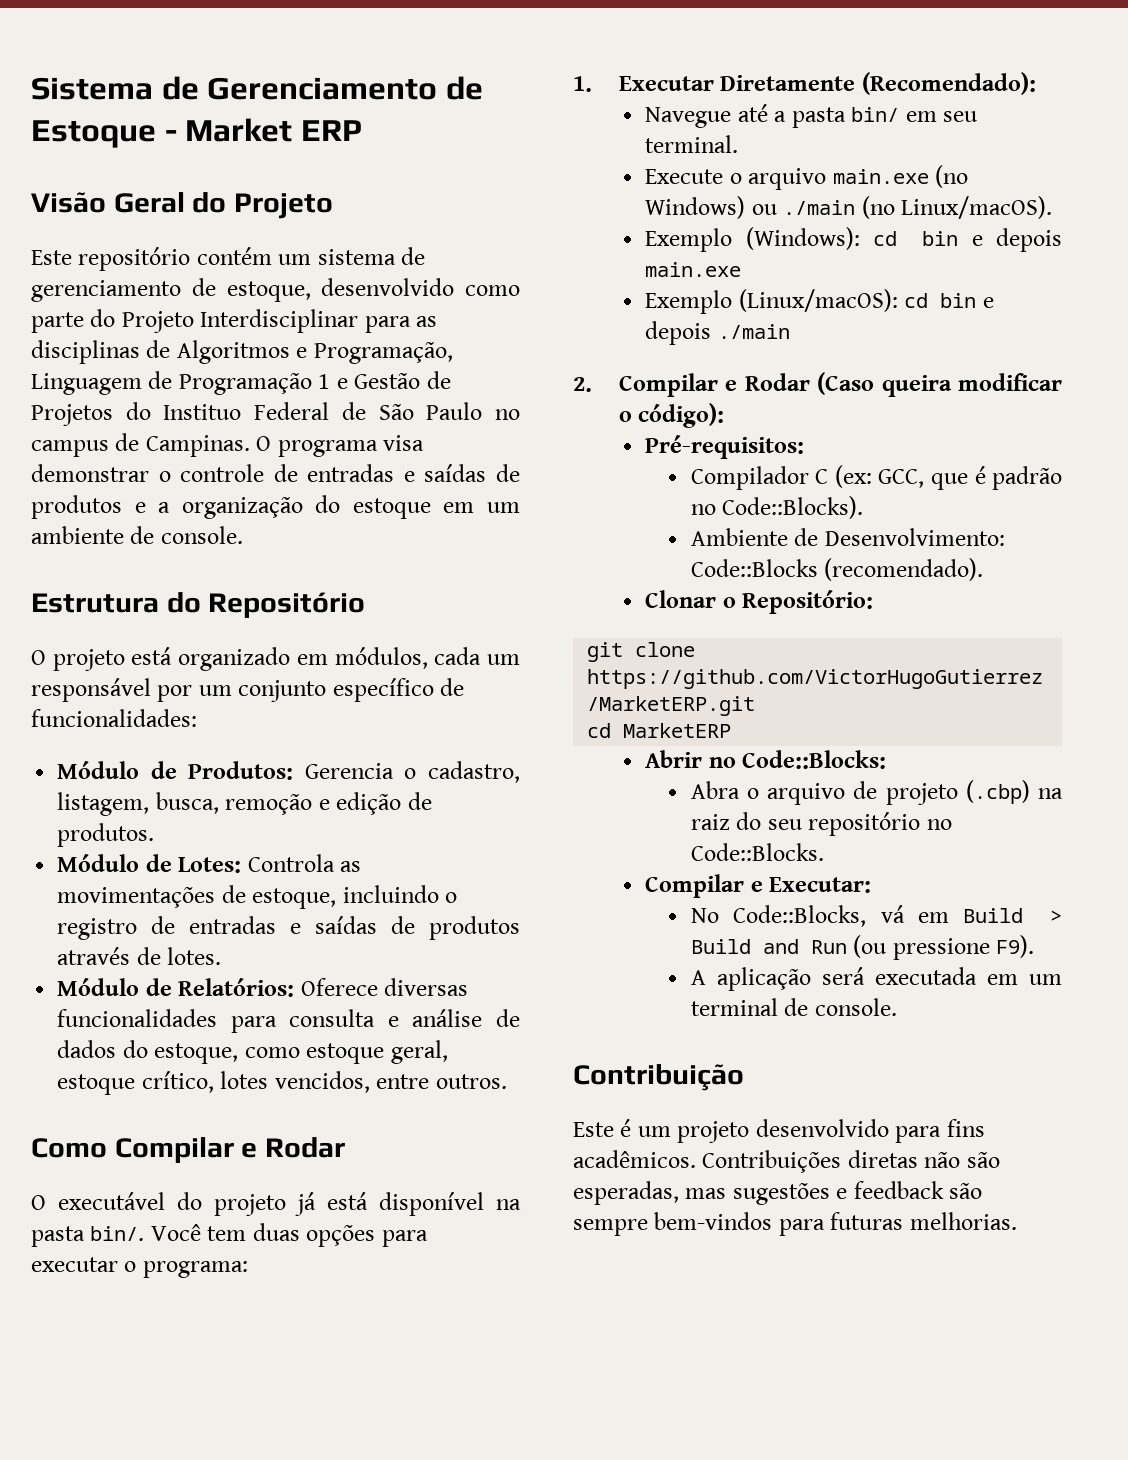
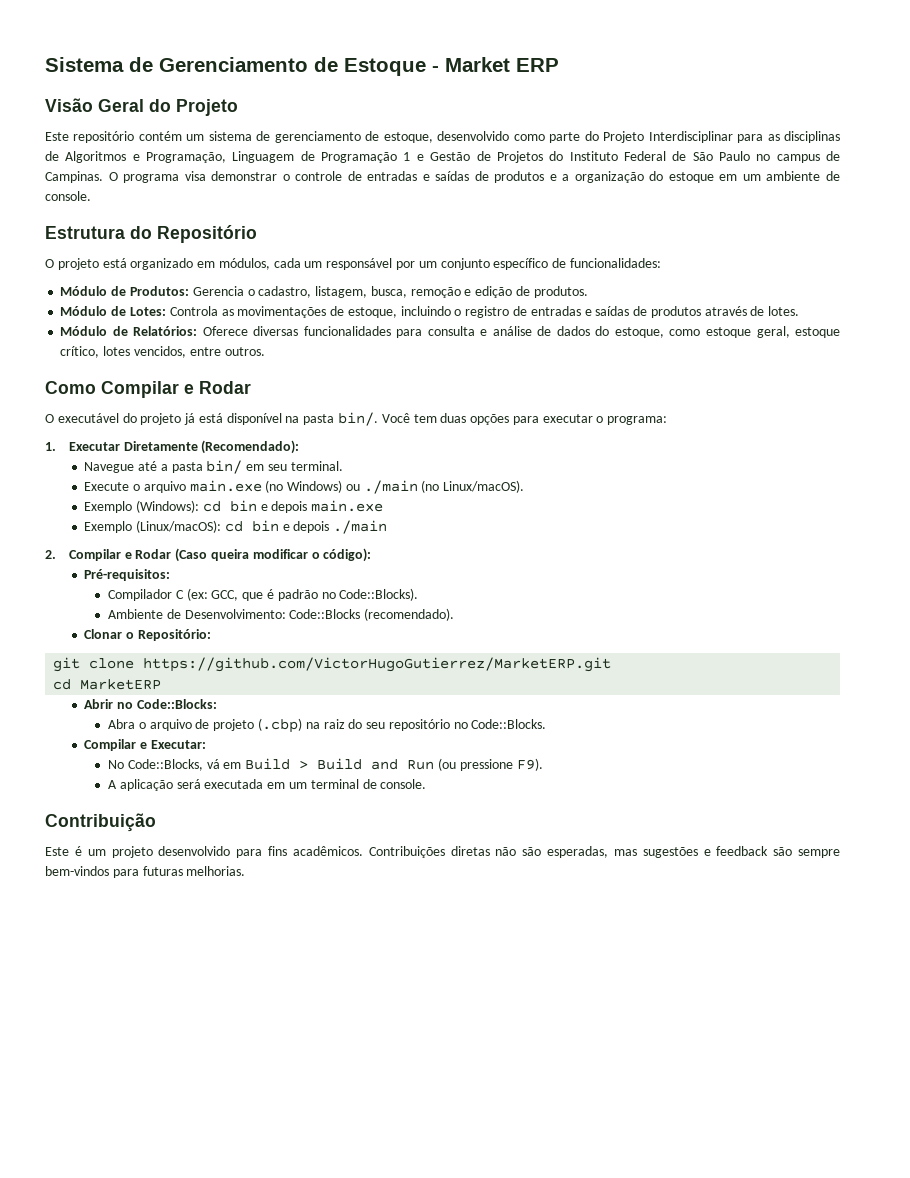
[163,404,242,420] Instituo -> [569,151,618,161] Instituto

